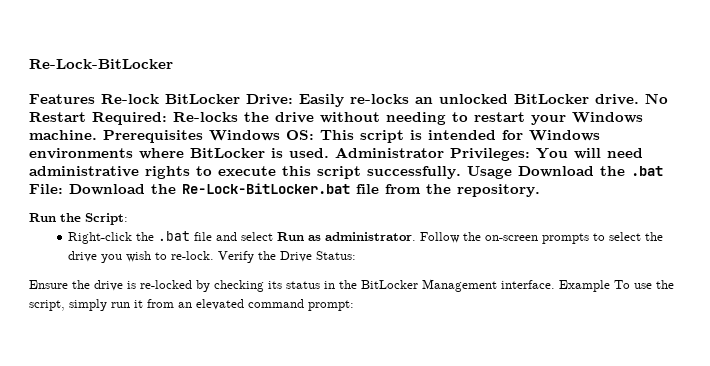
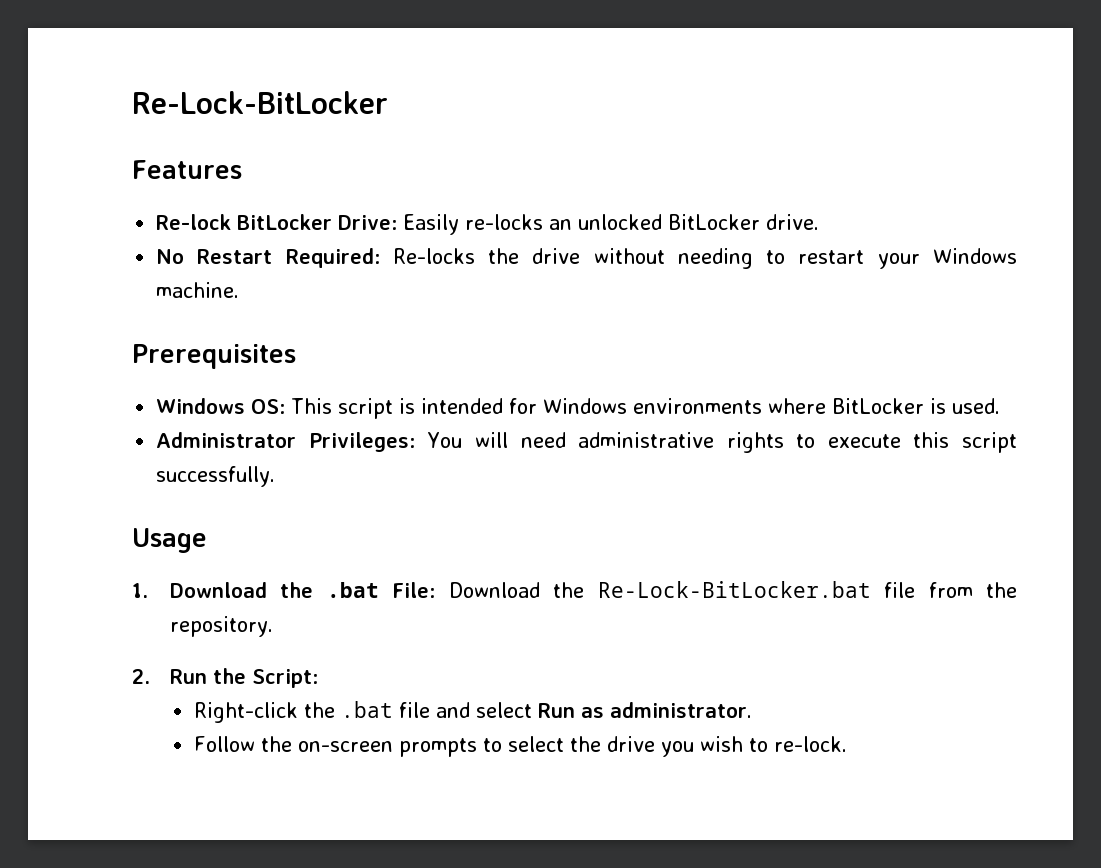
(95, 99) none -> (242, 169) //
(639, 99) none -> (820, 222) //
(97, 135) none -> (240, 290) //
(203, 136) none -> (296, 356) //
(329, 153) none -> (1001, 406) //
(461, 172) none -> (276, 476) //
(512, 172) none -> [132,583,148,598] // 1.
(540, 190) none -> [132,669,150,684] 2.
(417, 236) none -> (753, 710) //
[218,251,357,263] [29,279,674,292] [29,299,354,311] Verify the Drive Status: // Ensure the drive is re-locked by checking its status in the BitLocker Management interface. Example To use the script, simply run it from an elevated command prompt: -> (848, 744) none

